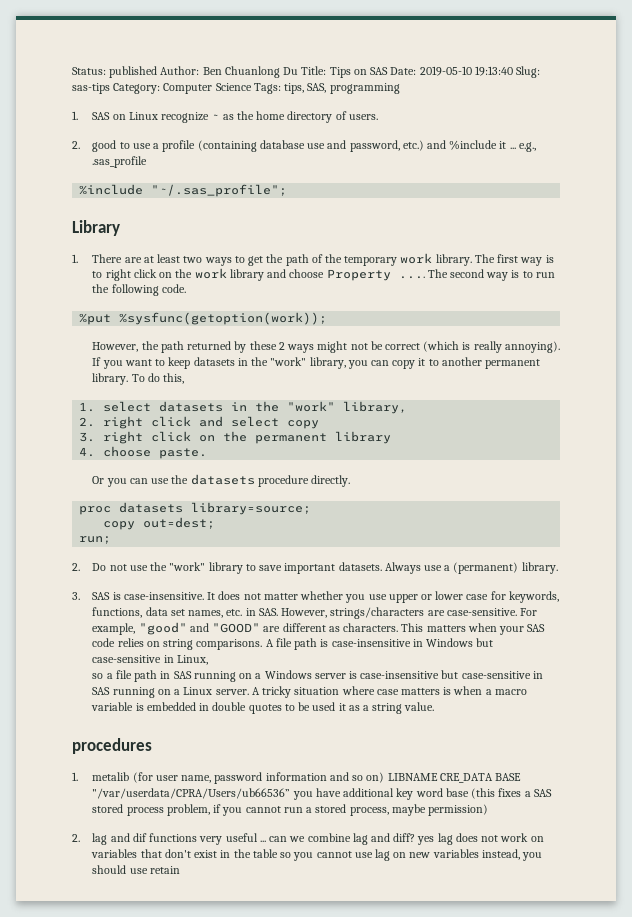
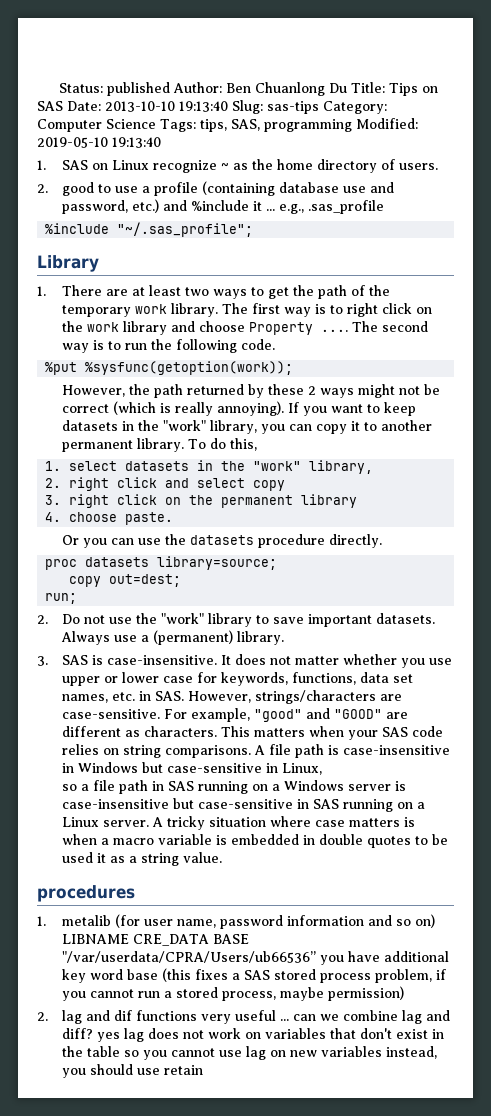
[419,66,472,76] 2019-05-10 -> [105,101,175,112] 2013-10-10
(400, 88) none -> [356,118,418,129] [37,137,161,148] Modified: 2019-05-10 19:13:40

